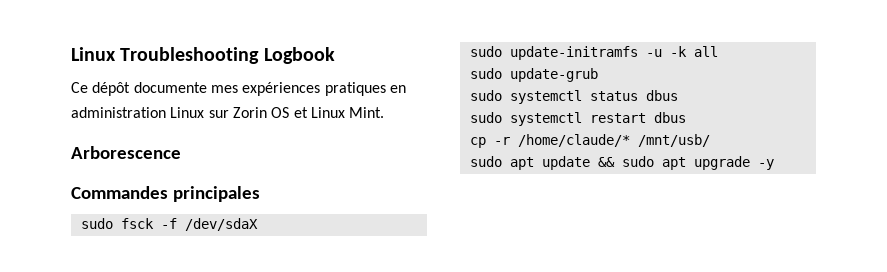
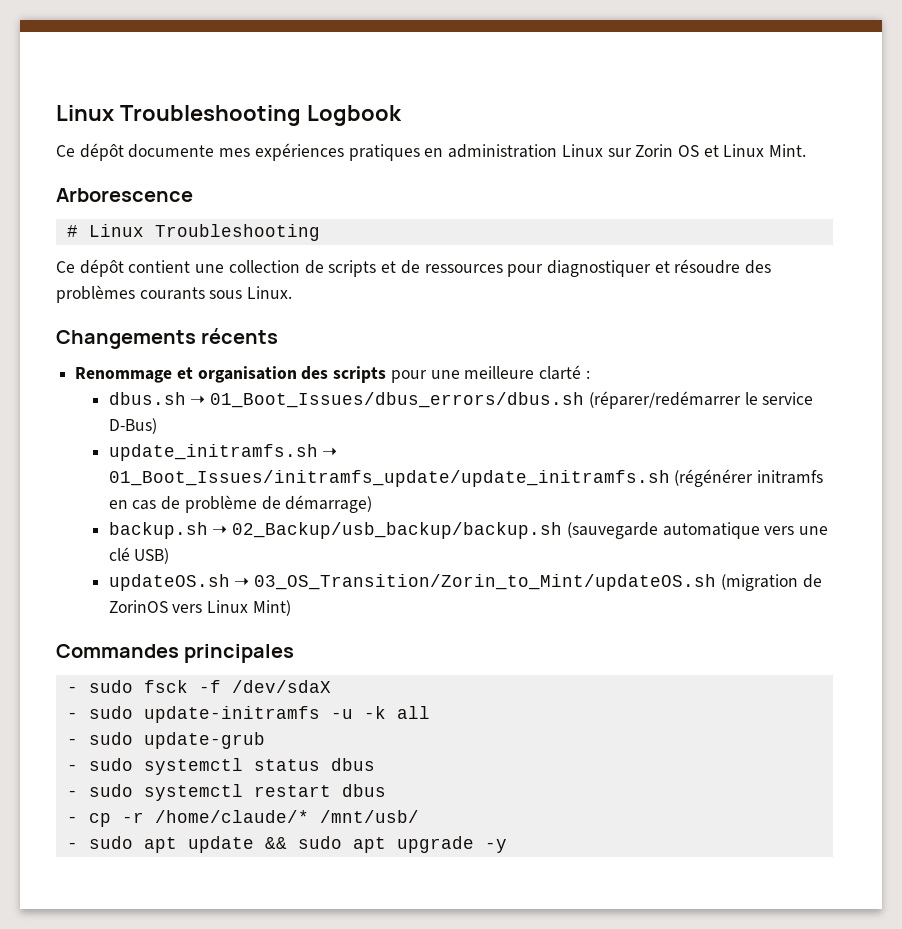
(181, 152) none -> [66,224,320,241] [56,259,772,277] [56,285,293,303] [56,328,279,349] [75,365,590,383] [108,391,814,409] [108,418,157,434] [108,444,338,461] [108,469,824,487] [108,495,373,513] [108,522,829,539] [108,547,170,564] [108,574,822,591] [108,600,291,616] // # Linux Troubleshooting // Ce dépôt contient une collection de scripts et de ressources pour diagnostiquer et résoudre des problèmes courants sous Linux. // Changements récents // Renommage et organisation des scripts pour une meilleure clarté : // dbus.sh ➝ 01_Boot_Issues/dbus_errors/dbus.sh (réparer/redémarrer le service D-Bus) // update_initramfs.sh ➝ 01_Boot_Issues/initramfs_update/update_initramfs.sh (régénérer initramfs en cas de problème de démarrage) // backup.sh ➝ 02_Backup/usb_backup/backup.sh (sauvegarde automatique vers une clé USB) // updateOS.sh ➝ 03_OS_Transition/Zorin_to_Mint/updateOS.sh (migration de ZorinOS vers Linux Mint)
(260, 194) none -> [66,686,78,693] -
(258, 224) none -> [66,712,78,719] -
(718, 51) none -> [66,738,78,745] -
(598, 75) none -> [66,764,78,771] -
(678, 95) none -> [66,790,78,797] -
(686, 117) none -> [66,816,78,823] -
(710, 140) none -> [66,842,78,849] -

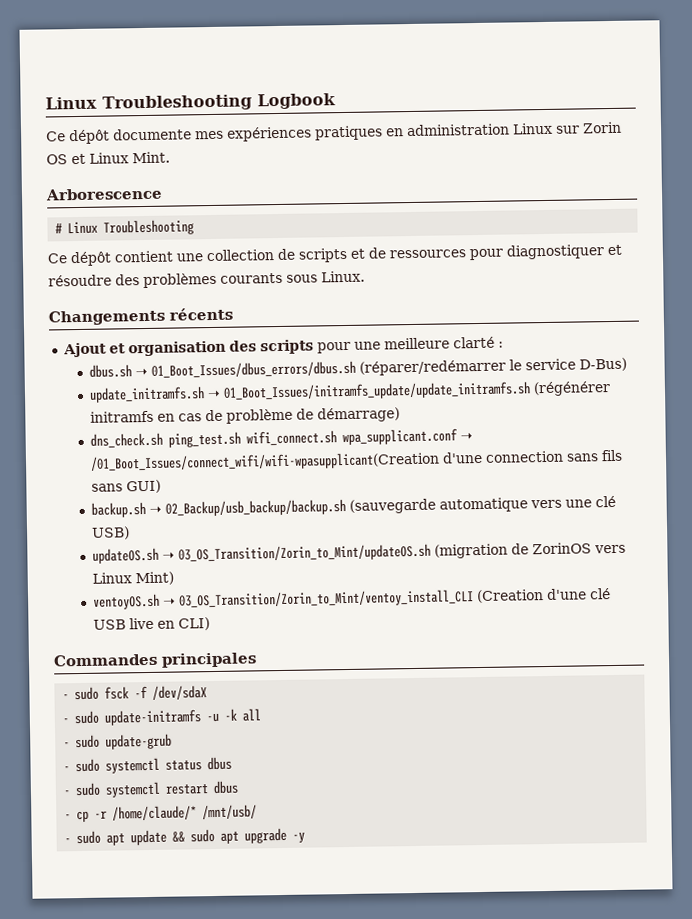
[75,367,173,383] Renommage -> [62,342,107,358] Ajout
(373, 504) none -> [90,428,474,448] [90,449,624,472] [91,479,162,494] // dns_check.sh ping_test.sh wifi_connect.sh wpa_supplicant.conf ➝ /01_Boot_Issues/connect_wifi/wifi-wpasupplicant(Creation d'une connection sans fils sans GUI)
(291, 608) none -> [93,588,612,610] [93,617,211,631] // ventoyOS.sh ➝ 03_OS_Transition/Zorin_to_Mint/ventoy_install_CLI (Creation d'une clé USB live en CLI)

